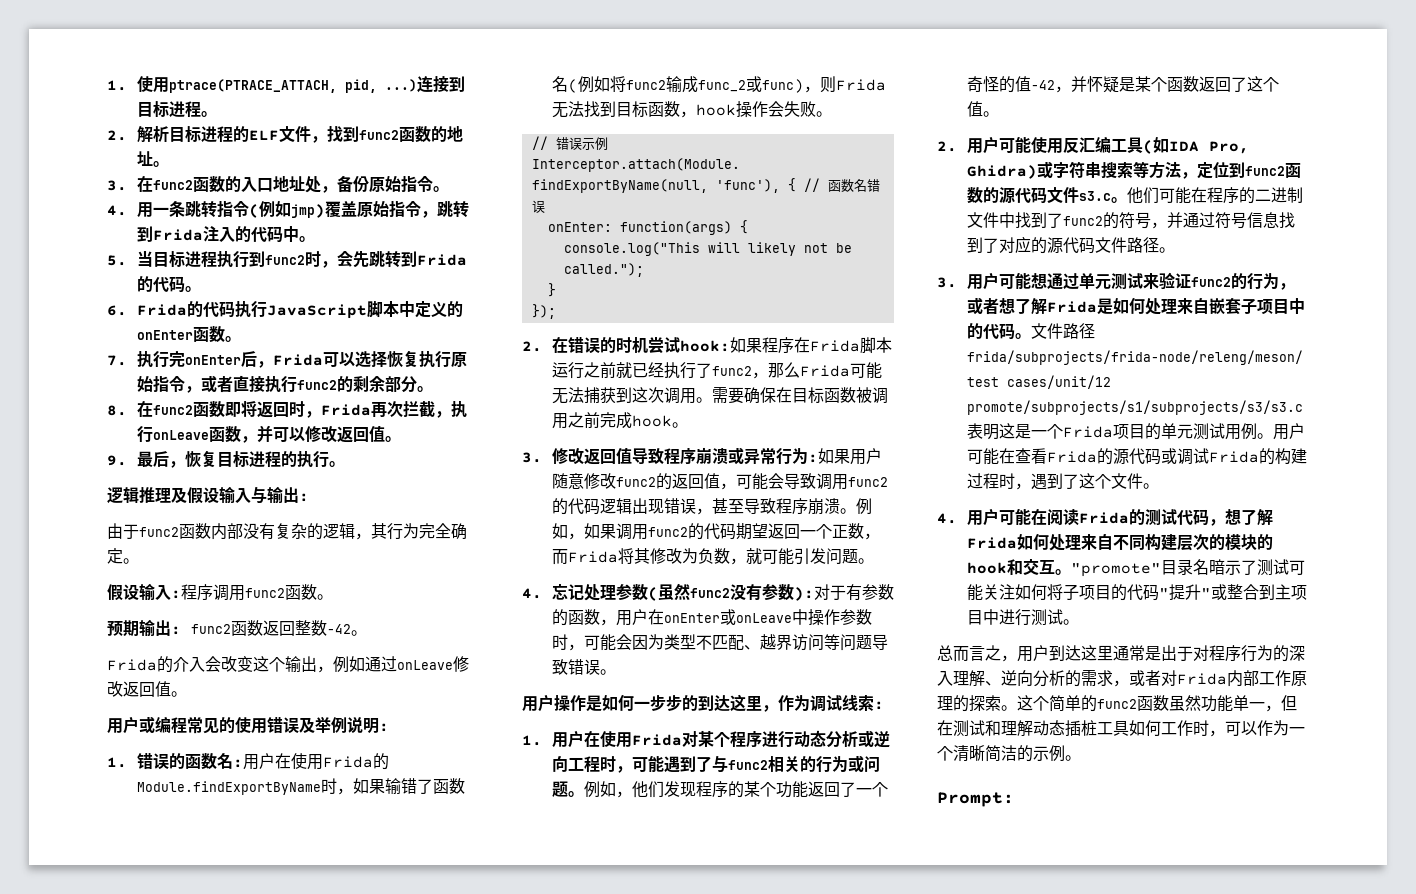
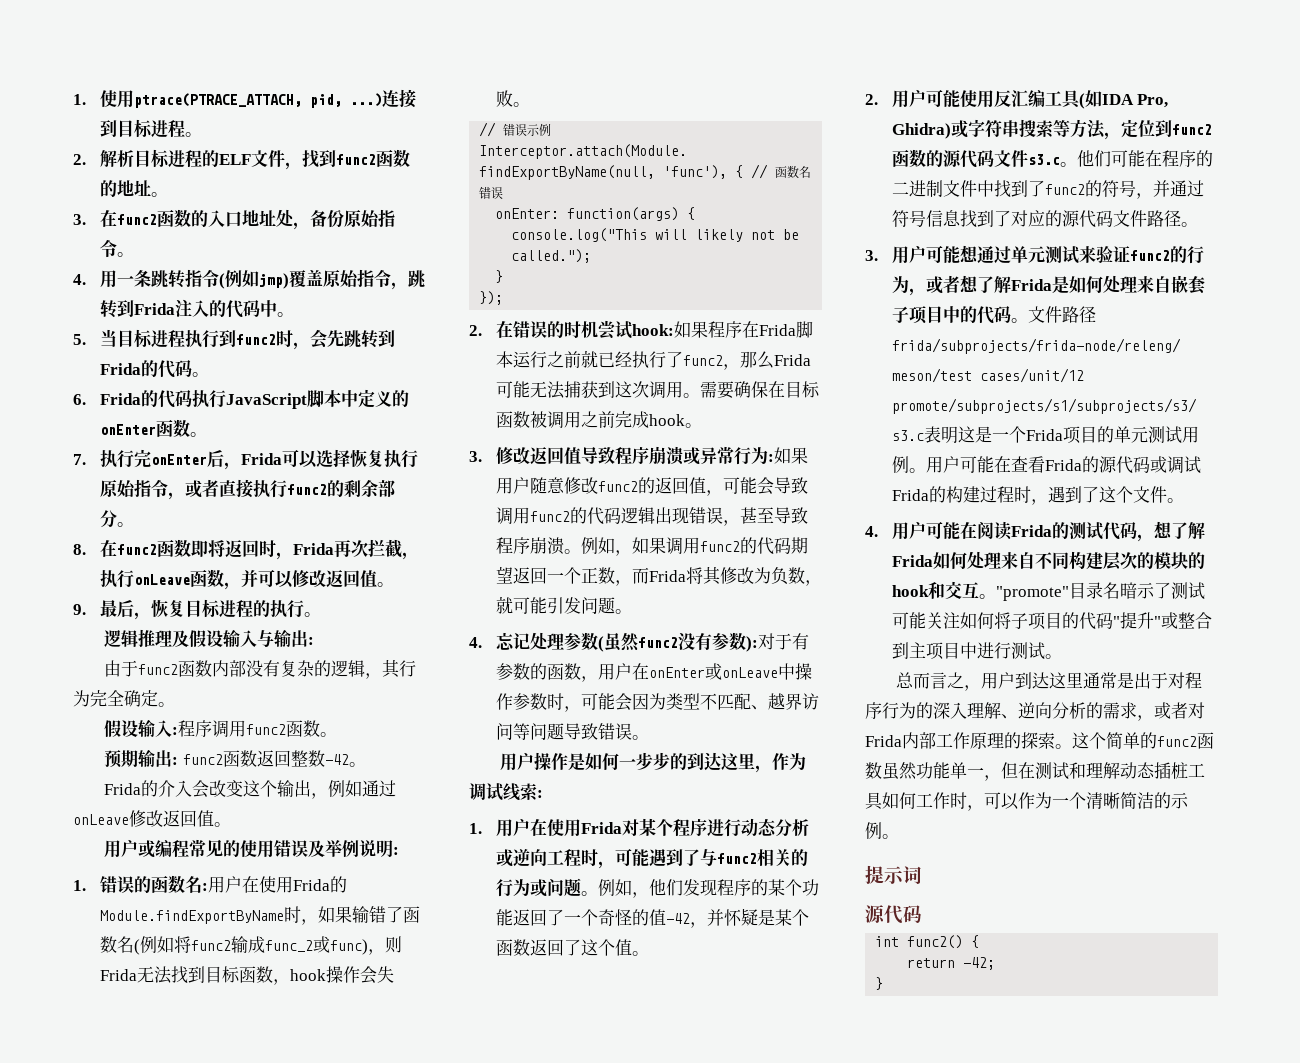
[937,792,1014,807] Prompt: -> [865,865,922,884] [865,905,922,924] [875,935,980,949] [907,957,996,970] [875,977,884,990] 提示词 // 源代码 // int func2() { // return -42; // }

